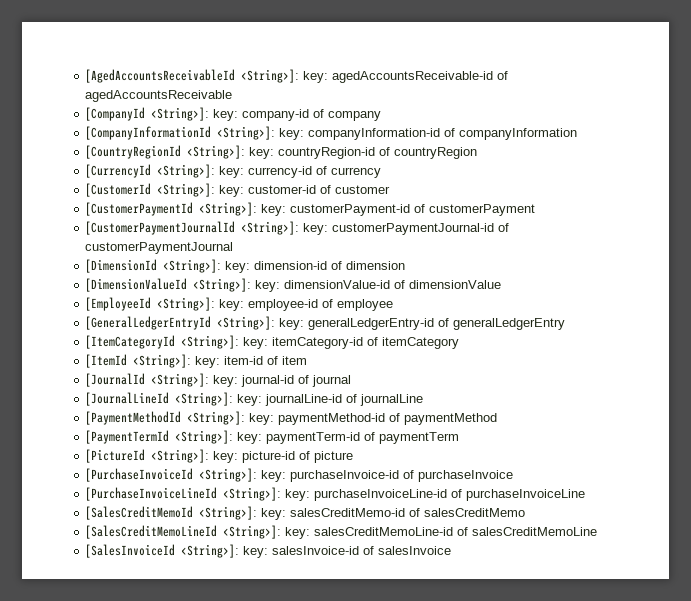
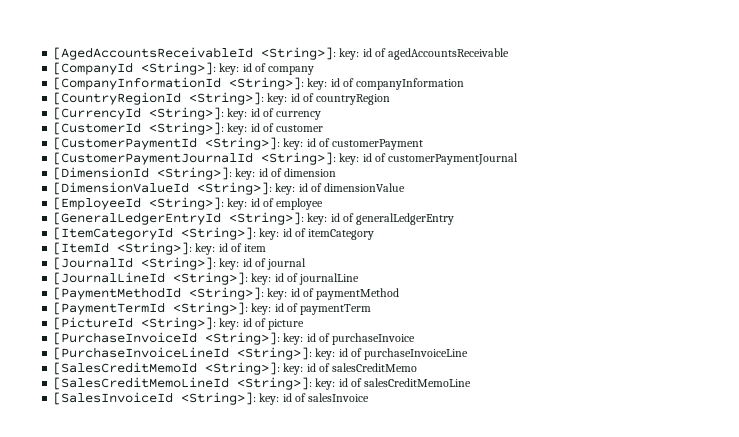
[332,71,494,83] agedAccountsReceivable-id -> [362,48,372,57] id
[242,109,310,121] company-id -> [242,63,252,72] id
[308,128,441,140] companyInformation-id -> [330,78,340,87] id
[278,147,376,159] countryRegion-id -> [290,93,300,102] id
[248,166,313,178] currency-id -> [250,108,260,117] id
[248,185,317,194] customer-id -> [250,123,260,132] id
[290,204,411,216] customerPayment-id -> [306,138,316,147] id
[332,223,495,235] customerPaymentJournal-id -> [362,153,372,162] id
[254,261,328,270] dimension-id -> [258,168,268,177] id
[284,280,391,289] dimensionValue-id -> [298,183,308,192] id
[248,299,319,311] employee-id -> [250,198,260,207] id
[308,318,435,330] generalLedgerEntry-id -> [330,213,340,222] id
[272,337,364,349] itemCategory-id -> [282,228,292,237] id
[224,356,264,365] item-id -> [218,243,228,252] id
[241,375,295,387] journal-id -> [242,258,252,267] id
[265,394,343,406] journalLine-id -> [274,273,284,282] id
[278,413,386,425] paymentMethod-id -> [290,288,300,297] id
[266,432,361,444] paymentTerm-id -> [274,303,284,312] id
[242,451,296,463] picture-id -> [242,318,252,327] id
[290,470,400,482] purchaseInvoice-id -> [306,333,316,342] id
[314,489,448,501] purchaseInvoiceLine-id -> [338,348,348,357] id
[290,508,406,517] salesCreditMemo-id -> [306,363,316,372] id
[314,527,454,536] salesCreditMemoLine-id -> [338,378,348,387] id
[272,546,360,555] salesInvoice-id -> [282,393,292,402] id

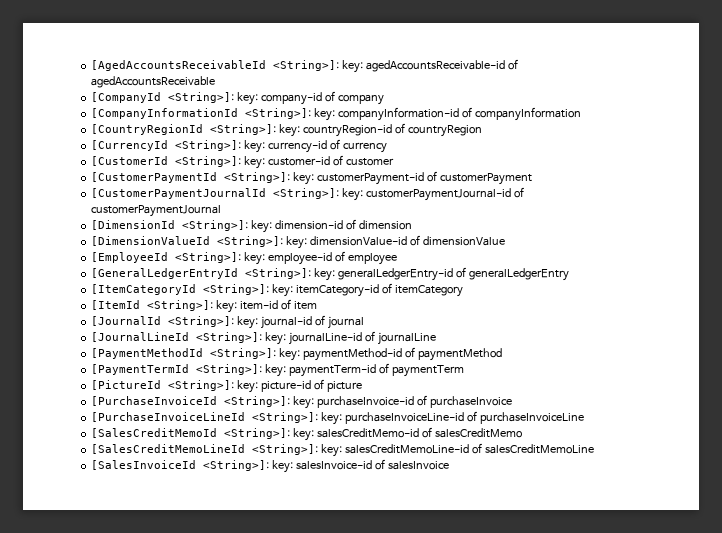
[362,48,372,57] id -> [366,60,506,72] agedAccountsReceivable-id
[242,63,252,72] id -> [261,92,323,105] company-id
[330,78,340,87] id -> [338,107,460,121] companyInformation-id
[290,93,300,102] id -> [303,124,393,137] countryRegion-id
[250,108,260,117] id -> [268,140,328,153] currency-id
[250,123,260,132] id -> [268,156,331,166] customer-id
[306,138,316,147] id -> [317,172,425,185] customerPayment-id
[362,153,372,162] id -> [366,188,512,201] customerPaymentJournal-id
[258,168,268,177] id -> [275,220,344,230] dimension-id
[298,183,308,192] id -> [310,236,408,246] dimensionValue-id
[250,198,260,207] id -> [268,252,333,265] employee-id
[330,213,340,222] id -> [338,268,454,281] generalLedgerEntry-id
[282,228,292,237] id -> [296,284,380,297] itemCategory-id
[218,243,228,252] id -> [240,300,279,310] item-id
[242,258,252,267] id -> [261,316,313,329] journal-id
[274,273,284,282] id -> [289,332,363,345] journalLine-id
[290,288,300,297] id -> [303,348,403,361] paymentMethod-id
[274,303,284,312] id -> [289,364,377,377] paymentTerm-id
[242,318,252,327] id -> [261,380,312,392] picture-id
[306,333,316,342] id -> [317,396,415,408] purchaseInvoice-id
[338,348,348,357] id -> [345,412,465,424] purchaseInvoiceLine-id
[306,363,316,372] id -> [317,428,420,438] salesCreditMemo-id
[338,378,348,387] id -> [345,444,470,454] salesCreditMemoLine-id
[282,393,292,402] id -> [296,460,373,470] salesInvoice-id

